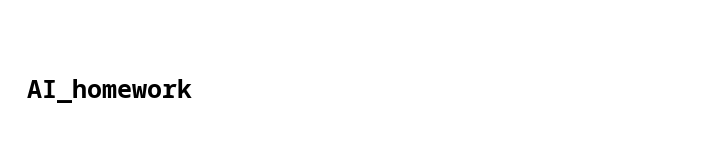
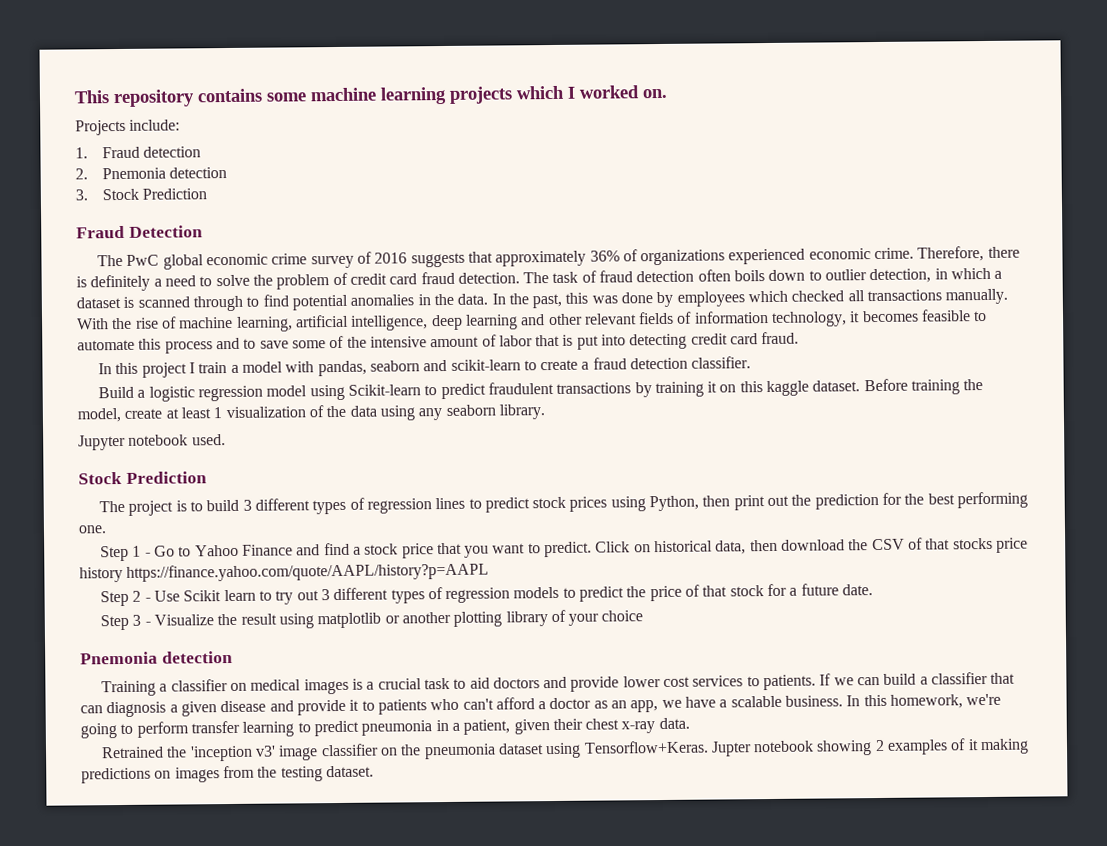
[27,79,192,103] AI_homework -> [74,85,667,108] [75,119,181,136] [75,146,202,159] [75,167,228,180] [75,188,208,201] [76,225,203,239] [96,246,1020,270] [76,267,1003,292] [76,288,1009,312] [77,309,988,332] [77,331,800,354] [97,356,752,378] [97,378,984,402] [77,404,545,423] [78,434,226,451] [78,471,207,485] [98,491,1028,516] [78,525,106,534] [99,537,1028,562] [79,562,490,583] [99,583,873,607] [99,609,644,631] [80,650,233,665] [100,671,1016,697] [80,693,1002,718] [80,717,690,739] [100,738,1030,762] [81,765,374,784] This repository contains some machine learning projects which I worked on. // Projects include: // 1. Fraud detection // 2. Pnemonia detection // 3. Stock Prediction // Fraud Detection // The PwC global economic crime survey of 2016 suggests that approximately 36% of organizations experienced economic crime. Therefore, there is definitely a need to solve the problem of credit card fraud detection. The task of fraud detection often boils down to outlier detection, in which a dataset is scanned through to find potential anomalies in the data. In the past, this was done by employees which checked all transactions manually. With the rise of machine learning, artificial intelligence, deep learning and other relevant fields of information technology, it becomes feasible to automate this process and to save some of the intensive amount of labor that is put into detecting credit card fraud. // In this project I train a model with pandas, seaborn and scikit-learn to create a fraud detection classifier. // Build a logistic regression model using Scikit-learn to predict fraudulent transactions by training it on this kaggle dataset. Before training the model, create at least 1 visualization of the data using any seaborn library. // Jupyter notebook used. // Stock Prediction // The project is to build 3 different types of regression lines to predict stock prices using Python, then print out the prediction for the best performing one. // Step 1 - Go to Yahoo Finance and find a stock price that you want to predict. Click on historical data, then download the CSV of that stocks price history https://finance.yahoo.com/quote/AAPL/history?p=AAPL // Step 2 - Use Scikit learn to try out 3 different types of regression models to predict the price of that stock for a future date. // Step 3 - Visualize the result using matplotlib or another plotting library of your choice // Pnemonia detection // Training a classifier on medical images is a crucial task to aid doctors and provide lower cost services to patients. If we can build a classifier that can diagnosis a given disease and provide it to patients who can't afford a doctor as an app, we have a scalable business. In this homework, we're going to perform transfer learning to predict pneumonia in a patient, given their chest x-ray data. // Retrained the 'inception v3' image classifier on the pneumonia dataset using Tensorflow+Keras. Jupter notebook showing 2 examples of it making predictions on images from the testing dataset.

